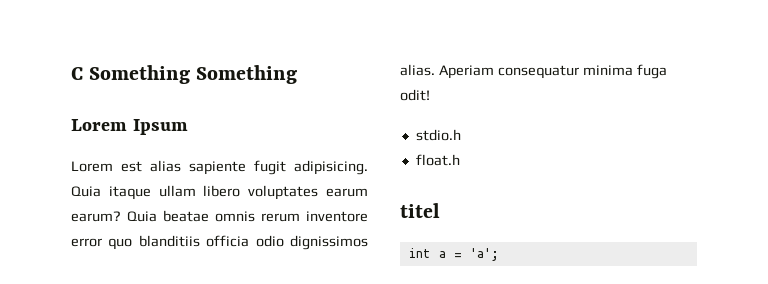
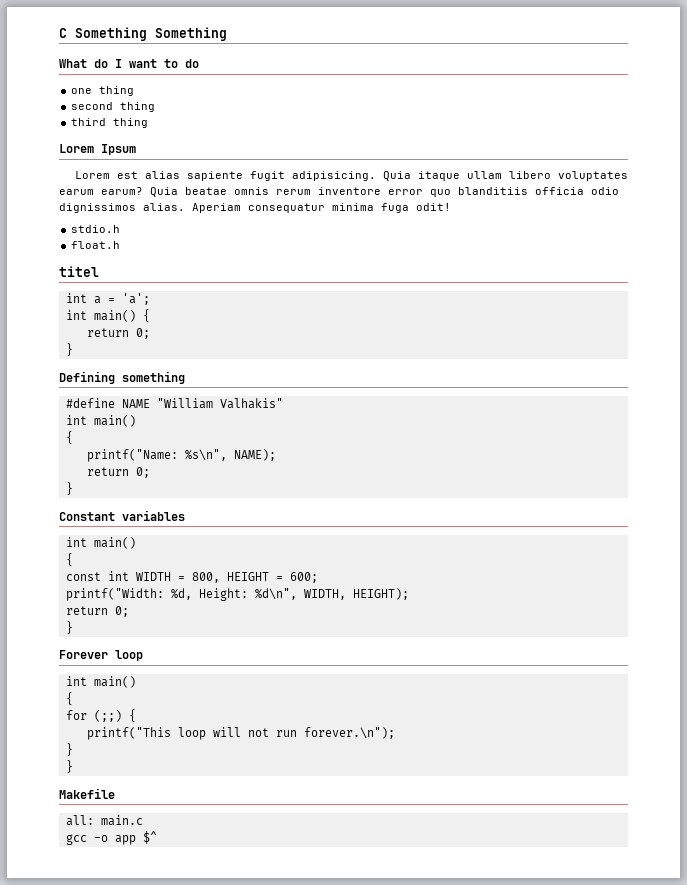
(298, 74) none -> [59,59,199,68] [71,86,135,96] [71,102,156,112] [71,118,149,128] // What do I want to do // one thing // second thing // third thing
(499, 254) none -> [65,309,150,322] [86,328,150,339] [65,343,73,356] [59,371,185,384] [65,398,283,409] [65,415,136,427] [65,431,73,444] [86,449,276,462] [86,467,150,478] [65,482,73,495] [59,510,185,521] [65,537,136,549] [65,553,73,566] [65,571,318,583] [65,588,409,601] [65,606,129,617] [65,621,73,634] [59,650,143,661] [65,676,136,688] [65,692,73,705] [65,709,136,722] [86,727,395,740] [65,743,73,756] [65,760,73,773] [59,788,115,799] [65,815,143,826] [65,831,157,845] // int main() { // return 0; // } // Defining something // #define NAME "William Valhakis" // int main() // { // printf("Name: %s\n", NAME); // return 0; // } // Constant variables // int main() // { // const int WIDTH = 800, HEIGHT = 600; // printf("Width: %d, Height: %d\n", WIDTH, HEIGHT); // return 0; // } // Forever loop // int main() // { // for (;;) { // printf("This loop will not run forever.\n"); // } // } // Makefile // all: main.c // gcc -o app $^

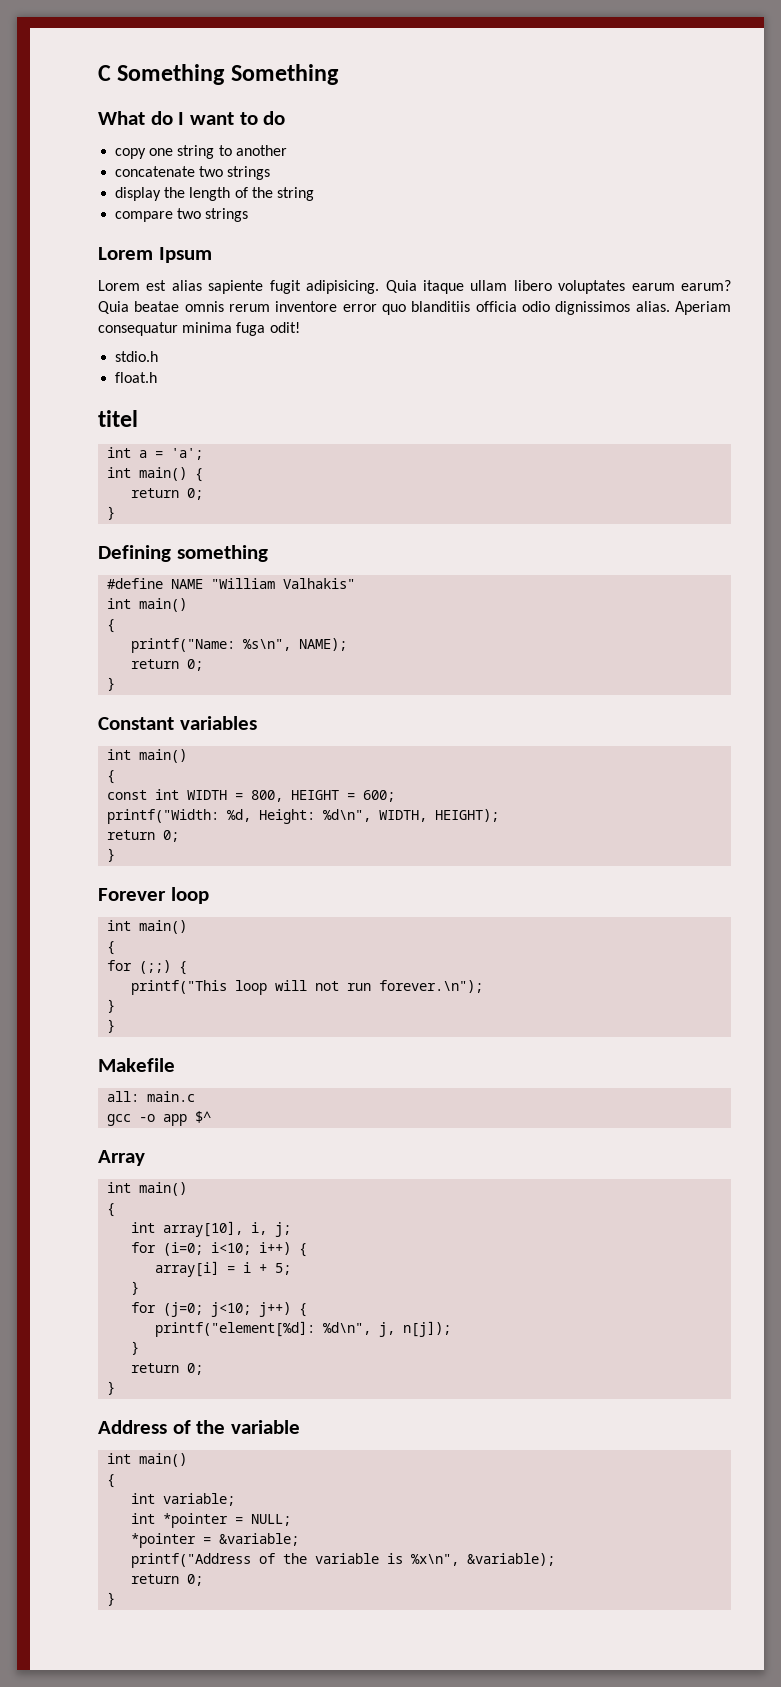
[71,86,135,96] [71,102,156,112] [71,118,149,128] one thing // second thing // third thing -> [115,145,287,159] [115,166,271,180] [115,187,314,201] [115,208,249,222] copy one string to another // concatenate two strings // display the length of the string // compare two strings
(157, 837) none -> [98,1150,145,1166] [107,1182,188,1196] [107,1203,116,1217] [131,1221,292,1237] [131,1242,308,1257] [155,1261,292,1277] [131,1281,140,1295] [131,1302,308,1317] [155,1321,452,1337] [131,1341,140,1355] [131,1363,204,1375] [107,1381,116,1395] [98,1420,301,1434] [107,1453,188,1467] [107,1474,116,1488] [131,1493,236,1506] [131,1513,292,1528] [131,1533,300,1548] [131,1553,556,1568] [131,1574,204,1586] [107,1592,116,1606] // Array // int main() // { // int array[10], i, j; // for (i=0; i<10; i++) { // array[i] = i + 5; // } // for (j=0; j<10; j++) { // printf("element[%d]: %d\n", j, n[j]); // } // return 0; // } // Address of the variable // int main() // { // int variable; // int *pointer = NULL; // *pointer = &variable; // printf("Address of the variable is %x\n", &variable); // return 0; // }

